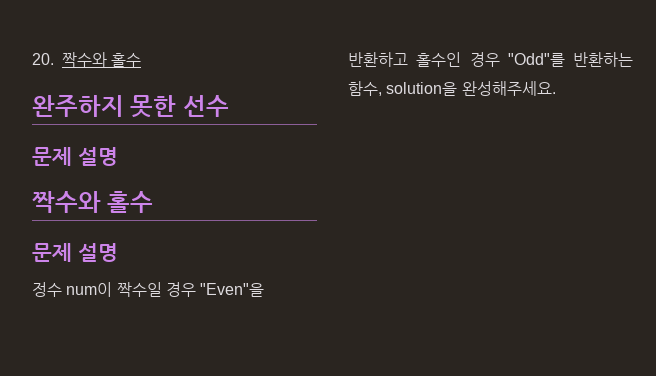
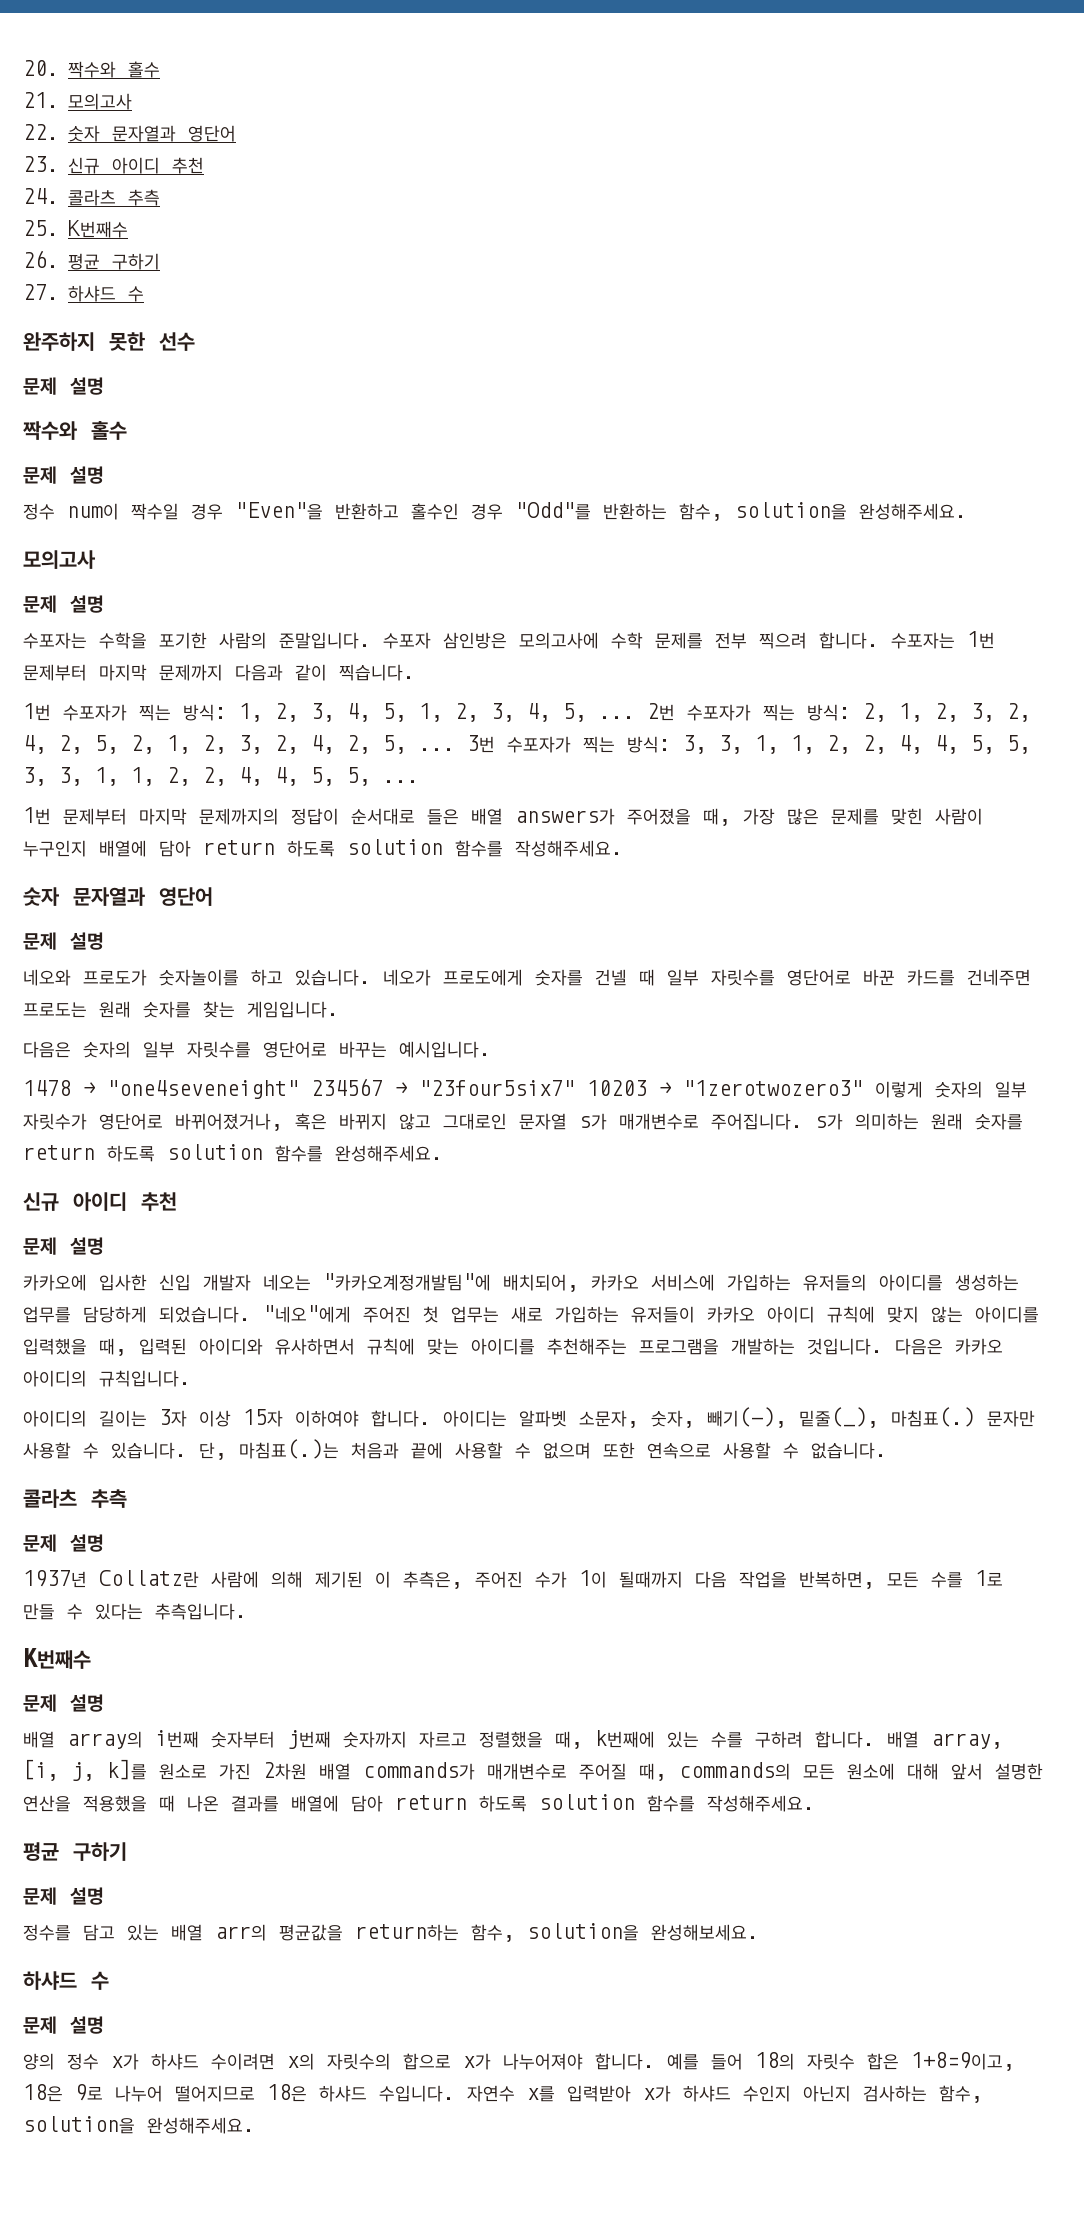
(142, 60) none -> [23,92,132,110] [23,124,236,142] [23,156,204,174] [23,188,160,206] [23,220,128,238] [23,250,160,270] [23,284,144,302] // 21. 모의고사 // 22. 숫자 문자열과 영단어 // 23. 신규 아이디 추천 // 24. 콜라츠 추측 // 25. K번째수 // 26. 평균 구하기 // 27. 하샤드 수
(556, 88) none -> [23,550,96,569] [23,595,104,613] [23,631,995,649] [23,664,415,681] [23,703,1031,722] [23,735,1031,754] [23,767,419,786] [23,807,983,826] [23,839,623,857] [23,887,213,906] [23,932,104,950] [23,969,1031,986] [23,1001,339,1018] [23,1041,491,1058] [23,1078,1027,1099] [23,1113,1023,1131] [23,1144,443,1162] [23,1192,177,1211] [23,1237,104,1255] [23,1273,1019,1292] [23,1305,1039,1323] [23,1338,1003,1356] [23,1370,191,1387] [23,1407,1035,1428] [23,1439,887,1460] [23,1489,127,1508] [23,1534,104,1552] [23,1570,1003,1589] [23,1603,247,1620] [23,1648,91,1669] [23,1694,104,1712] [23,1730,1003,1749] [23,1759,1043,1781] [23,1794,815,1812] [23,1842,127,1861] [23,1887,104,1905] [23,1923,759,1942] [23,1971,109,1990] [23,2016,104,2034] [23,2052,1015,2071] [23,2084,983,2103] [23,2116,255,2134] // 모의고사 // 문제 설명 // 수포자는 수학을 포기한 사람의 준말입니다. 수포자 삼인방은 모의고사에 수학 문제를 전부 찍으려 합니다. 수포자는 1번 문제부터 마지막 문제까지 다음과 같이 찍습니다. // 1번 수포자가 찍는 방식: 1, 2, 3, 4, 5, 1, 2, 3, 4, 5, ... 2번 수포자가 찍는 방식: 2, 1, 2, 3, 2, 4, 2, 5, 2, 1, 2, 3, 2, 4, 2, 5, ... 3번 수포자가 찍는 방식: 3, 3, 1, 1, 2, 2, 4, 4, 5, 5, 3, 3, 1, 1, 2, 2, 4, 4, 5, 5, ... // 1번 문제부터 마지막 문제까지의 정답이 순서대로 들은 배열 answers가 주어졌을 때, 가장 많은 문제를 맞힌 사람이 누구인지 배열에 담아 return 하도록 solution 함수를 작성해주세요. // 숫자 문자열과 영단어 // 문제 설명 // 네오와 프로도가 숫자놀이를 하고 있습니다. 네오가 프로도에게 숫자를 건넬 때 일부 자릿수를 영단어로 바꾼 카드를 건네주면 프로도는 원래 숫자를 찾는 게임입니다. // 다음은 숫자의 일부 자릿수를 영단어로 바꾸는 예시입니다. // 1478 → "one4seveneight" 234567 → "23four5six7" 10203 → "1zerotwozero3" 이렇게 숫자의 일부 자릿수가 영단어로 바뀌어졌거나, 혹은 바뀌지 않고 그대로인 문자열 s가 매개변수로 주어집니다. s가 의미하는 원래 숫자를 return 하도록 solution 함수를 완성해주세요. // 신규 아이디 추천 // 문제 설명 // 카카오에 입사한 신입 개발자 네오는 "카카오계정개발팀"에 배치되어, 카카오 서비스에 가입하는 유저들의 아이디를 생성하는 업무를 담당하게 되었습니다. "네오"에게 주어진 첫 업무는 새로 가입하는 유저들이 카카오 아이디 규칙에 맞지 않는 아이디를 입력했을 때, 입력된 아이디와 유사하면서 규칙에 맞는 아이디를 추천해주는 프로그램을 개발하는 것입니다. 다음은 카카오 아이디의 규칙입니다. // 아이디의 길이는 3자 이상 15자 이하여야 합니다. 아이디는 알파벳 소문자, 숫자, 빼기(-), 밑줄(_), 마침표(.) 문자만 사용할 수 있습니다. 단, 마침표(.)는 처음과 끝에 사용할 수 없으며 또한 연속으로 사용할 수 없습니다. // 콜라츠 추측 // 문제 설명 // 1937년 Collatz란 사람에 의해 제기된 이 추측은, 주어진 수가 1이 될때까지 다음 작업을 반복하면, 모든 수를 1로 만들 수 있다는 추측입니다. // K번째수 // 문제 설명 // 배열 array의 i번째 숫자부터 j번째 숫자까지 자르고 정렬했을 때, k번째에 있는 수를 구하려 합니다. 배열 array, [i, j, k]를 원소로 가진 2차원 배열 commands가 매개변수로 주어질 때, commands의 모든 원소에 대해 앞서 설명한 연산을 적용했을 때 나온 결과를 배열에 담아 return 하도록 solution 함수를 작성해주세요. // 평균 구하기 // 문제 설명 // 정수를 담고 있는 배열 arr의 평균값을 return하는 함수, solution을 완성해보세요. // 하샤드 수 // 문제 설명 // 양의 정수 x가 하샤드 수이려면 x의 자릿수의 합으로 x가 나누어져야 합니다. 예를 들어 18의 자릿수 합은 1+8=9이고, 18은 9로 나누어 떨어지므로 18은 하샤드 수입니다. 자연수 x를 입력받아 x가 하샤드 수인지 아닌지 검사하는 함수, solution을 완성해주세요.

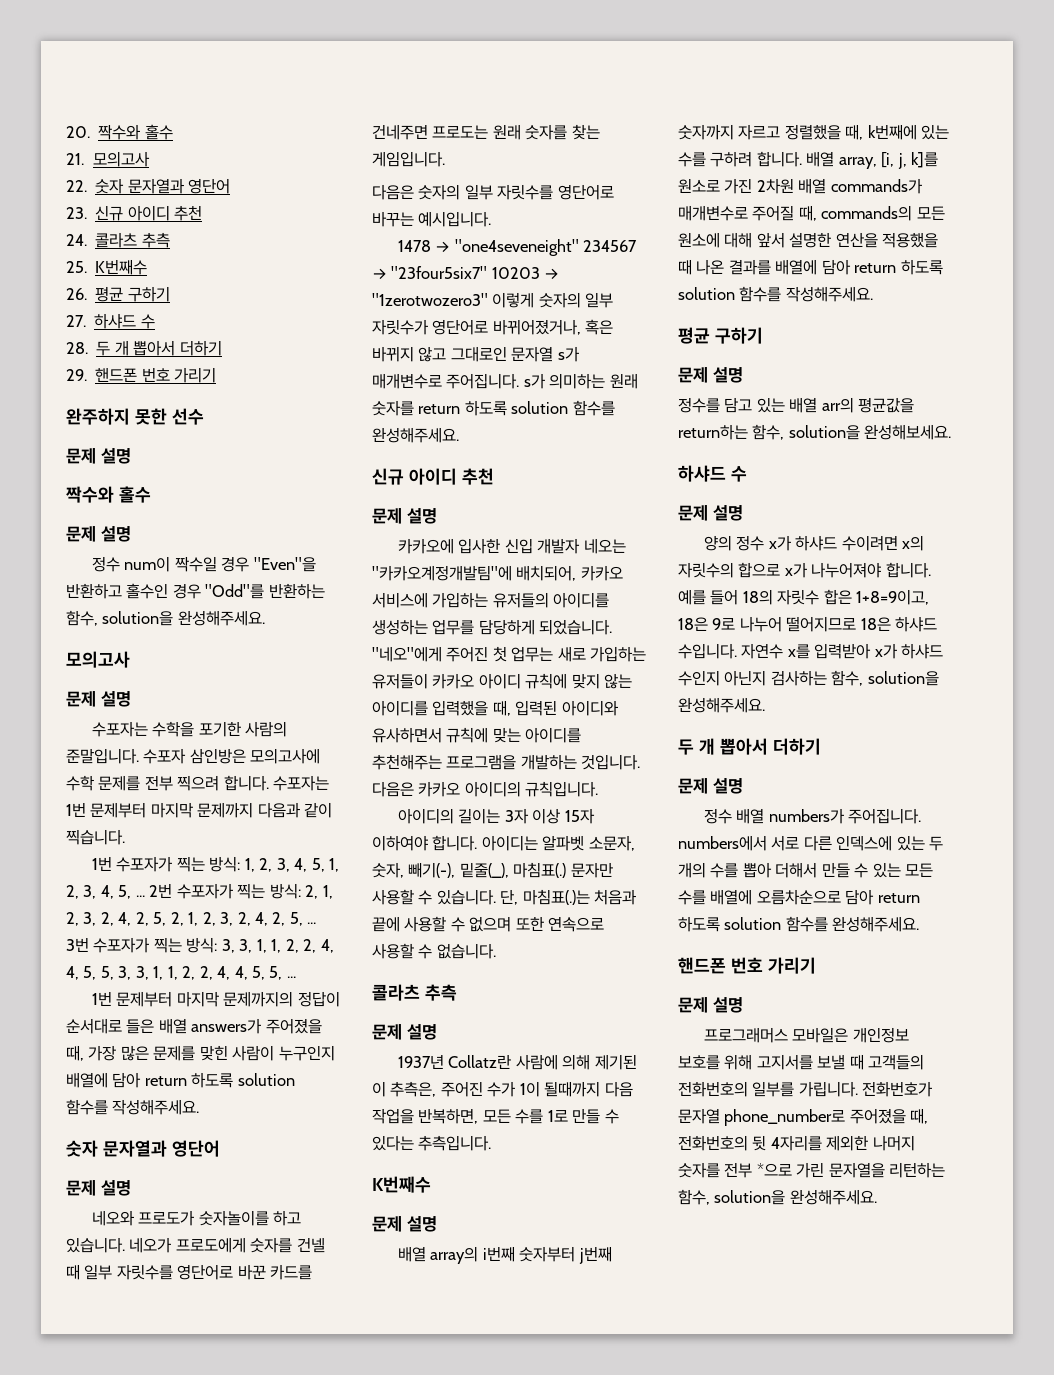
(144, 294) none -> [66,340,222,356] [66,367,217,383] // 28. 두 개 뽑아서 더하기 // 29. 핸드폰 번호 가리기
(255, 2125) none -> [678,738,821,755] [678,778,743,794] [704,808,922,824] [678,835,944,851] [678,862,934,878] [678,889,920,905] [678,916,920,932] [678,957,816,974] [678,997,743,1013] [704,1027,909,1043] [678,1054,925,1070] [678,1081,933,1097] [678,1108,929,1126] [678,1135,915,1151] [678,1162,946,1178] [678,1189,877,1205] // 두 개 뽑아서 더하기 // 문제 설명 // 정수 배열 numbers가 주어집니다. numbers에서 서로 다른 인덱스에 있는 두 개의 수를 뽑아 더해서 만들 수 있는 모든 수를 배열에 오름차순으로 담아 return 하도록 solution 함수를 완성해주세요. // 핸드폰 번호 가리기 // 문제 설명 // 프로그래머스 모바일은 개인정보 보호를 위해 고지서를 보낼 때 고객들의 전화번호의 일부를 가립니다. 전화번호가 문자열 phone_number로 주어졌을 때, 전화번호의 뒷 4자리를 제외한 나머지 숫자를 전부 *으로 가린 문자열을 리턴하는 함수, solution을 완성해주세요.

